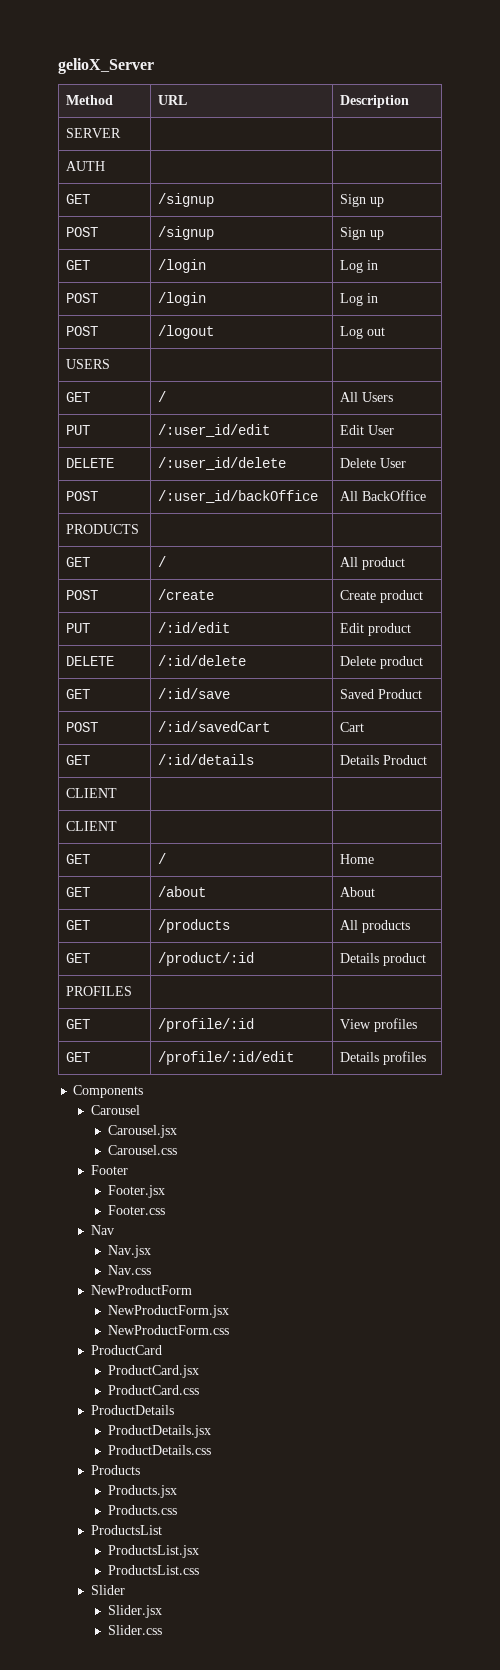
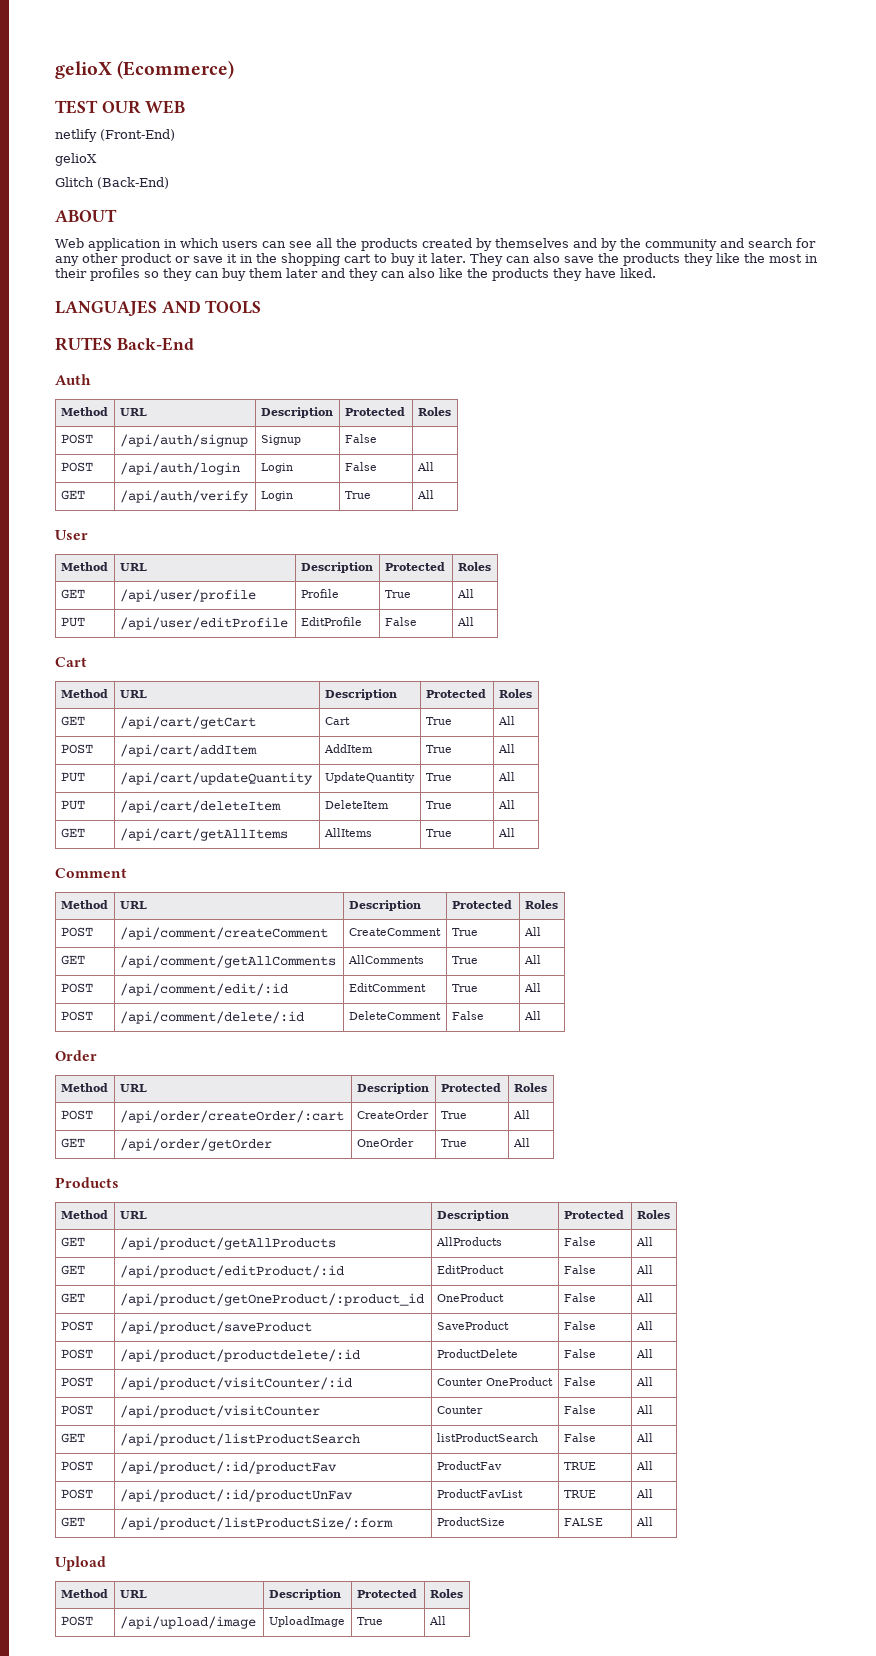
[58,58,154,74] [66,95,114,105] [158,95,188,105] [340,95,410,108] [66,128,122,138] [66,161,106,171] [66,194,91,204] [158,193,215,207] [340,194,385,207] [66,227,99,237] [158,226,215,240] [340,227,385,240] [66,260,91,270] [158,259,207,273] [340,260,379,273] [66,293,99,303] [158,292,207,306] [340,293,379,306] [66,326,99,336] [158,325,215,339] [340,326,386,339] [66,359,111,369] [66,392,91,402] [158,391,167,402] [340,392,394,402] [66,425,91,435] [158,424,271,437] [340,425,395,435] [66,458,115,468] [158,457,287,470] [340,458,407,468] [66,491,99,501] [158,490,319,503] [340,490,427,501] [66,524,140,534] [66,557,91,567] [158,556,167,567] [340,557,406,570] [66,590,99,600] [158,589,215,600] [340,590,424,603] [66,623,91,633] [158,622,231,633] [340,623,412,636] [66,656,115,666] [158,655,247,666] [340,656,424,669] [66,689,91,699] [158,688,231,699] [340,689,423,699] [66,722,99,732] [158,721,271,732] [340,722,365,732] [66,755,91,765] [158,754,255,765] [340,755,428,765] [66,788,118,798] [66,821,118,831] [66,854,91,864] [158,853,167,864] [340,854,375,864] [66,887,91,897] [158,886,207,897] [340,887,376,897] [66,920,91,930] [158,919,231,933] [340,920,411,933] [66,953,91,963] [158,952,255,966] [340,953,427,966] [66,986,133,996] [66,1019,91,1029] [158,1018,255,1032] [340,1018,418,1032] [66,1052,91,1062] [158,1051,295,1065] [340,1051,427,1065] [73,1085,144,1098] [90,1105,140,1115] [107,1125,177,1138] [107,1145,177,1155] [90,1165,128,1175] [107,1185,165,1198] [107,1205,165,1215] [90,1225,114,1235] [107,1245,151,1258] [107,1265,151,1275] [90,1285,192,1295] [107,1305,229,1318] [107,1325,229,1335] [90,1345,162,1355] [107,1365,199,1378] [107,1385,199,1395] [90,1405,174,1415] [107,1425,211,1438] [107,1445,211,1455] [90,1465,140,1475] [107,1485,177,1498] [107,1505,177,1515] [90,1525,162,1535] [107,1545,199,1558] [107,1565,199,1575] [90,1585,125,1595] [107,1605,162,1618] [107,1625,162,1635] gelioX_Server // Method | URL | Description // SERVER | | // AUTH | | // GET | /signup | Sign up // POST | /signup | Sign up // GET | /login | Log in // POST | /login | Log in // POST | /logout | Log out // USERS | | // GET | / | All Users // PUT | /:user_id/edit | Edit User // DELETE | /:user_id/delete | Delete User // POST | /:user_id/backOffice | All BackOffice // PRODUCTS | | // GET | / | All product // POST | /create | Create product // PUT | /:id/edit | Edit product // DELETE | /:id/delete | Delete product // GET | /:id/save | Saved Product // POST | /:id/savedCart | Cart // GET | /:id/details | Details Product // CLIENT | | // CLIENT | | // GET | / | Home // GET | /about | About // GET | /products | All products // GET | /product/:id | Details product // PROFILES | | // GET | /profile/:id | View profiles // GET | /profile/:id/edit | Details profiles // Components // Carousel // Carousel.jsx // Carousel.css // Footer // Footer.jsx // Footer.css // Nav // Nav.jsx // Nav.css // NewProductForm // NewProductForm.jsx // NewProductForm.css // ProductCard // ProductCard.jsx // ProductCard.css // ProductDetails // ProductDetails.jsx // ProductDetails.css // Products // Products.jsx // Products.css // ProductsList // ProductsList.jsx // ProductsList.css // Slider // Slider.jsx // Slider.css -> [55,60,235,79] [55,100,186,114] [55,129,175,142] [55,153,97,166] [55,177,169,189] [55,209,117,222] [55,238,816,251] [55,253,818,266] [55,268,656,281] [55,300,262,317] [55,337,194,351] [55,374,91,385] [60,407,108,416] [119,408,147,416] [260,407,333,418] [344,407,405,416] [417,407,451,416] [60,434,93,444] [119,434,248,447] [260,435,301,445] [344,434,377,443] [60,462,93,472] [119,462,240,475] [260,463,293,473] [344,462,377,471] [416,462,434,471] [60,490,85,500] [119,490,249,503] [260,491,293,501] [344,491,371,499] [416,490,434,499] [55,530,88,540] [60,562,108,571] [119,563,147,571] [300,562,373,573] [384,562,445,571] [457,562,491,571] [60,589,85,599] [119,589,256,602] [300,589,339,598] [384,590,411,598] [456,589,474,598] [60,617,85,627] [119,617,288,630] [300,617,362,626] [384,617,417,626] [456,617,474,626] [55,657,87,667] [60,689,108,698] [119,690,147,698] [324,689,397,700] [425,689,486,698] [498,689,532,698] [60,716,85,726] [119,716,256,729] [324,717,350,725] [425,717,452,725] [497,716,515,725] [60,744,93,754] [119,744,257,757] [323,744,373,753] [425,745,452,753] [497,744,515,753] [60,772,85,782] [119,772,313,785] [324,772,415,783] [425,773,452,781] [497,772,515,781] [60,800,85,810] [119,800,281,813] [324,800,389,809] [425,801,452,809] [497,800,515,809] [60,828,85,838] [119,828,288,841] [323,828,372,837] [425,829,452,837] [497,828,515,837] [55,868,127,878] [60,900,108,909] [119,901,147,909] [348,900,421,911] [451,900,512,909] [524,900,558,909] [60,927,93,937] [119,927,328,940] [348,928,441,936] [451,928,478,936] [523,927,541,936] [60,955,85,965] [119,955,336,968] [347,955,424,964] [451,956,478,964] [523,955,541,964] [60,983,93,993] [119,983,288,996] [348,983,426,992] [451,984,478,992] [523,983,541,992] [60,1011,93,1021] [119,1011,304,1024] [348,1011,441,1020] [451,1011,484,1020] [523,1011,541,1020] [55,1050,97,1061] [60,1083,108,1092] [119,1084,147,1092] [356,1083,429,1094] [440,1083,501,1092] [513,1083,547,1092] [60,1110,93,1120] [119,1110,344,1123] [356,1110,429,1119] [440,1111,467,1119] [512,1110,530,1119] [60,1138,85,1148] [119,1138,272,1151] [356,1138,414,1147] [440,1139,467,1147] [512,1138,530,1147] [55,1177,119,1188] [60,1210,108,1219] [119,1211,147,1219] [436,1210,509,1221] [563,1210,624,1219] [636,1210,670,1219] [60,1237,85,1247] [119,1237,336,1250] [435,1237,502,1246] [563,1237,596,1246] [635,1237,653,1246] [60,1265,85,1275] [119,1265,344,1278] [436,1265,504,1274] [563,1265,596,1274] [635,1265,653,1274] [60,1293,85,1303] [119,1293,424,1306] [436,1293,504,1302] [563,1293,596,1302] [635,1293,653,1302] [60,1321,93,1331] [119,1321,312,1334] [436,1321,509,1330] [563,1321,596,1330] [635,1321,653,1330] [60,1349,93,1359] [119,1349,360,1362] [436,1349,518,1358] [563,1349,596,1358] [635,1349,653,1358] [60,1377,93,1387] [119,1377,352,1390] [436,1377,553,1386] [563,1377,596,1386] [635,1377,653,1386] [60,1405,93,1415] [119,1405,320,1418] [436,1406,483,1414] [563,1405,596,1414] [635,1405,653,1414] [60,1433,85,1443] [119,1433,360,1446] [436,1433,538,1442] [563,1433,596,1442] [635,1433,653,1442] [60,1461,93,1471] [119,1461,337,1474] [436,1461,502,1470] [563,1462,596,1470] [635,1461,653,1470] [60,1489,93,1499] [119,1489,353,1502] [436,1489,523,1498] [563,1490,596,1498] [635,1489,653,1498] [60,1517,85,1527] [119,1517,393,1530] [436,1517,505,1526] [563,1518,603,1526] [635,1517,653,1526] [55,1556,106,1571] [60,1589,108,1598] [119,1590,147,1598] [268,1589,341,1600] [356,1589,417,1598] [429,1589,463,1598] [60,1616,93,1626] [119,1616,256,1629] [268,1616,345,1627] [356,1617,383,1625] [428,1616,446,1625] gelioX (Ecommerce) // TEST OUR WEB // netlify (Front-End) // gelioX // Glitch (Back-End) // ABOUT // Web application in which users can see all the products created by themselves and by the community and search for any other product or save it in the shopping cart to buy it later. They can also save the products they like the most in their profiles so they can buy them later and they can also like the products they have liked. // LANGUAJES AND TOOLS // RUTES Back-End // Auth // Method | URL | Description | Protected | Roles // POST | /api/auth/signup | Signup | False | // POST | /api/auth/login | Login | False | All // GET | /api/auth/verify | Login | True | All // User // Method | URL | Description | Protected | Roles // GET | /api/user/profile | Profile | True | All // PUT | /api/user/editProfile | EditProfile | False | All // Cart // Method | URL | Description | Protected | Roles // GET | /api/cart/getCart | Cart | True | All // POST | /api/cart/addItem | AddItem | True | All // PUT | /api/cart/updateQuantity | UpdateQuantity | True | All // PUT | /api/cart/deleteItem | DeleteItem | True | All // GET | /api/cart/getAllItems | AllItems | True | All // Comment // Method | URL | Description | Protected | Roles // POST | /api/comment/createComment | CreateComment | True | All // GET | /api/comment/getAllComments | AllComments | True | All // POST | /api/comment/edit/:id | EditComment | True | All // POST | /api/comment/delete/:id | DeleteComment | False | All // Order // Method | URL | Description | Protected | Roles // POST | /api/order/createOrder/:cart | CreateOrder | True | All // GET | /api/order/getOrder | OneOrder | True | All // Products // Method | URL | Description | Protected | Roles // GET | /api/product/getAllProducts | AllProducts | False | All // GET | /api/product/editProduct/:id | EditProduct | False | All // GET | /api/product/getOneProduct/:product_id | OneProduct | False | All // POST | /api/product/saveProduct | SaveProduct | False | All // POST | /api/product/productdelete/:id | ProductDelete | False | All // POST | /api/product/visitCounter/:id | Counter OneProduct | False | All // POST | /api/product/visitCounter | Counter | False | All // GET | /api/product/listProductSearch | listProductSearch | False | All // POST | /api/product/:id/productFav | ProductFav | TRUE | All // POST | /api/product/:id/productUnFav | ProductFavList | TRUE | All // GET | /api/product/listProductSize/:form | ProductSize | FALSE | All // Upload // Method | URL | Description | Protected | Roles // POST | /api/upload/image | UploadImage | True | All

